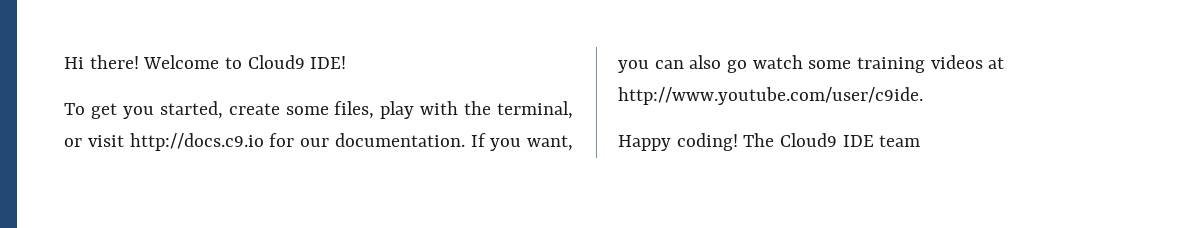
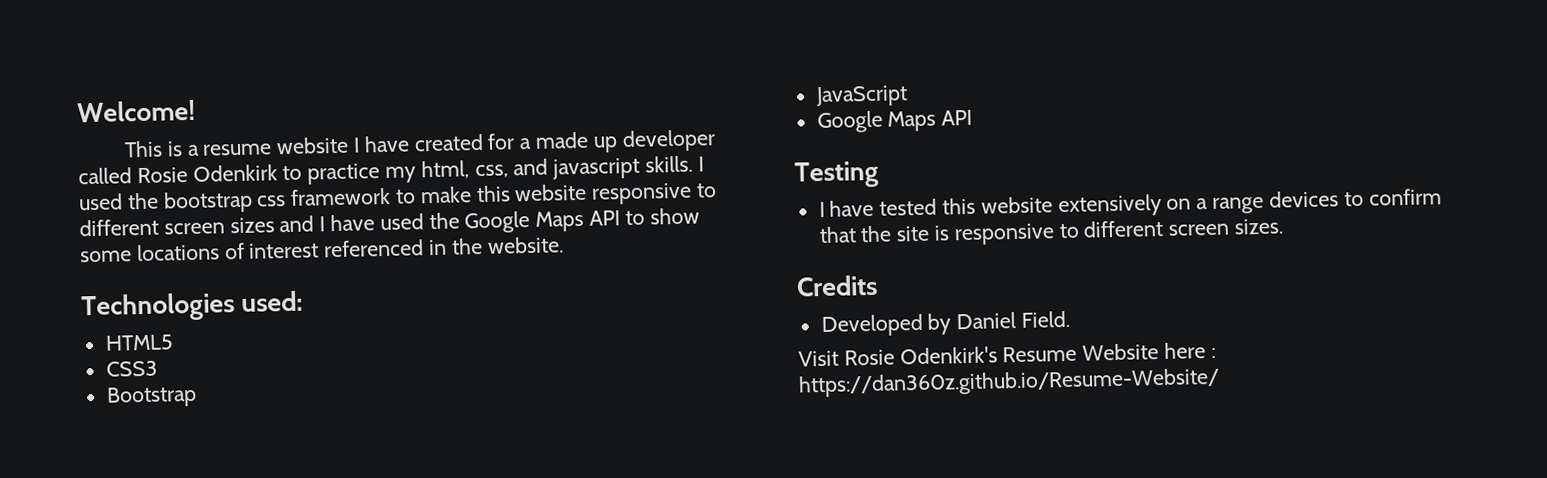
[64,55,347,69] [64,101,573,119] [64,133,573,151] [618,55,1005,73] [618,87,923,105] [618,133,921,151] Hi there! Welcome to Cloud9 IDE! // To get you started, create some files, play with the terminal, or visit http://docs.c9.io for our documentation. If you want, you can also go watch some training videos at http://www.youtube.com/user/c9ide. // Happy coding! The Cloud9 IDE team -> [77,99,196,123] [123,129,716,158] [78,155,704,185] [78,182,718,214] [79,207,700,237] [80,236,564,263] [81,290,304,323] [104,334,174,351] [105,360,158,377] [105,385,197,408] [814,85,908,108] [816,109,973,134] [794,160,879,189] [818,188,1442,218] [818,218,1284,246] [796,274,878,297] [820,310,1071,338] [798,342,1216,367] [798,367,1220,398] Welcome! // This is a resume website I have created for a made up developer called Rosie Odenkirk to practice my html, css, and javascript skills. I used the bootstrap css framework to make this website responsive to different screen sizes and I have used the Google Maps API to show some locations of interest referenced in the website. // Technologies used: // HTML5 // CSS3 // Bootstrap // JavaScript // Google Maps API // Testing // I have tested this website extensively on a range devices to confirm that the site is responsive to different screen sizes. // Credits // Developed by Daniel Field. // Visit Rosie Odenkirk's Resume Website here : https://dan360z.github.io/Resume-Website/

